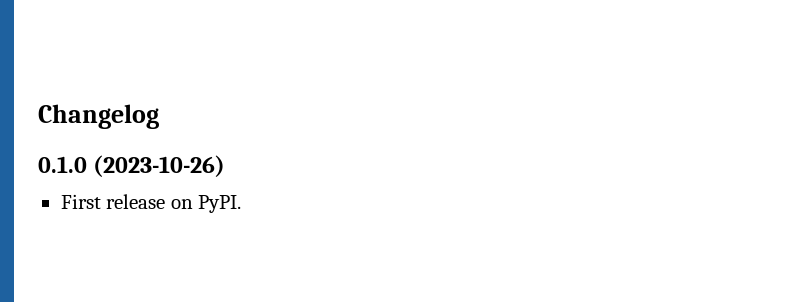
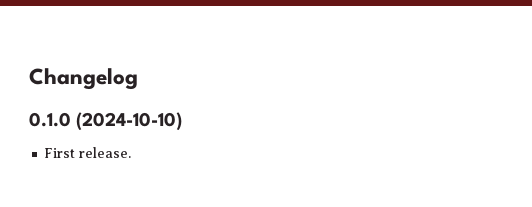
[93,155,226,177] (2023-10-26) -> [76,112,183,131] (2024-10-10)
[106,194,242,213] release on PyPI. -> [79,147,132,158] release.

